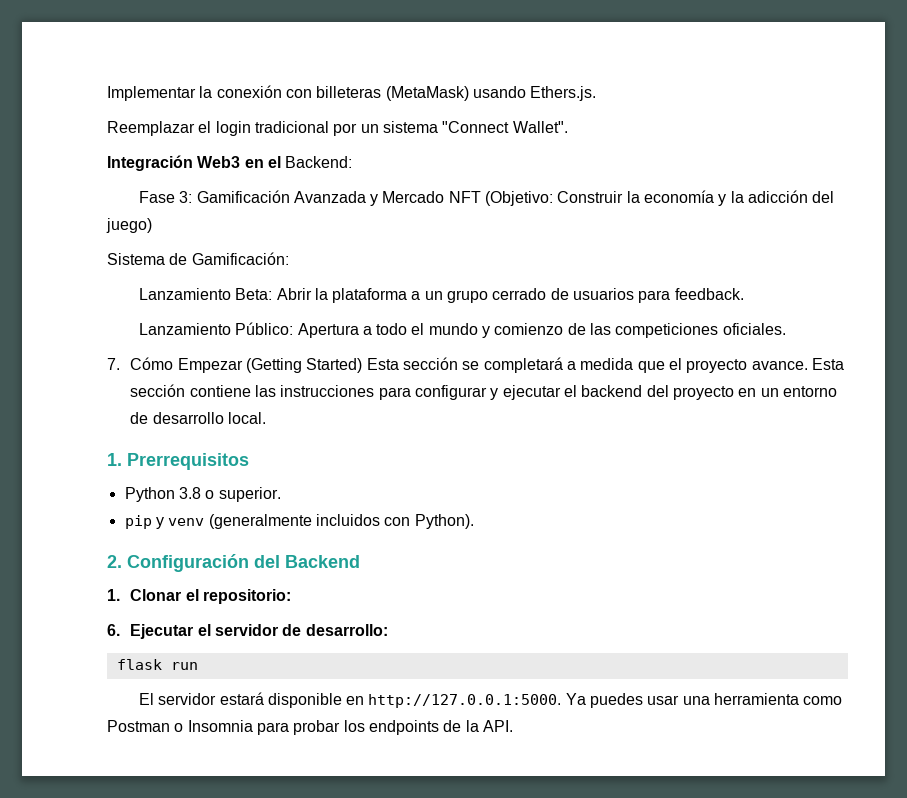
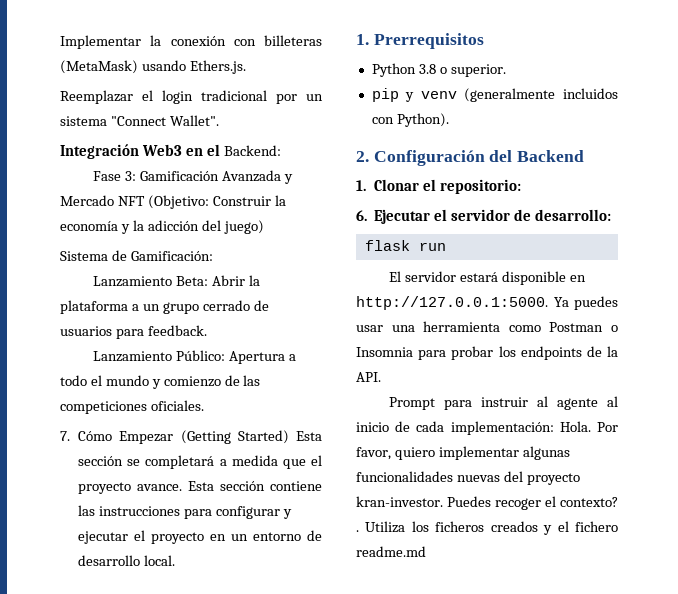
[581,385,669,397] backend del -> (146, 535) none
(513, 726) none -> [389,396,618,410] [356,421,618,435] [356,446,570,460] [356,471,580,485] [356,496,618,510] [356,521,618,535] [356,546,426,557] // Prompt para instruir al agente al inicio de cada implementación: Hola. Por favor, quiero implementar algunas funcionalidades nuevas del proyecto kran-investor. Puedes recoger el contexto? . Utiliza los ficheros creados y el fichero readme.md

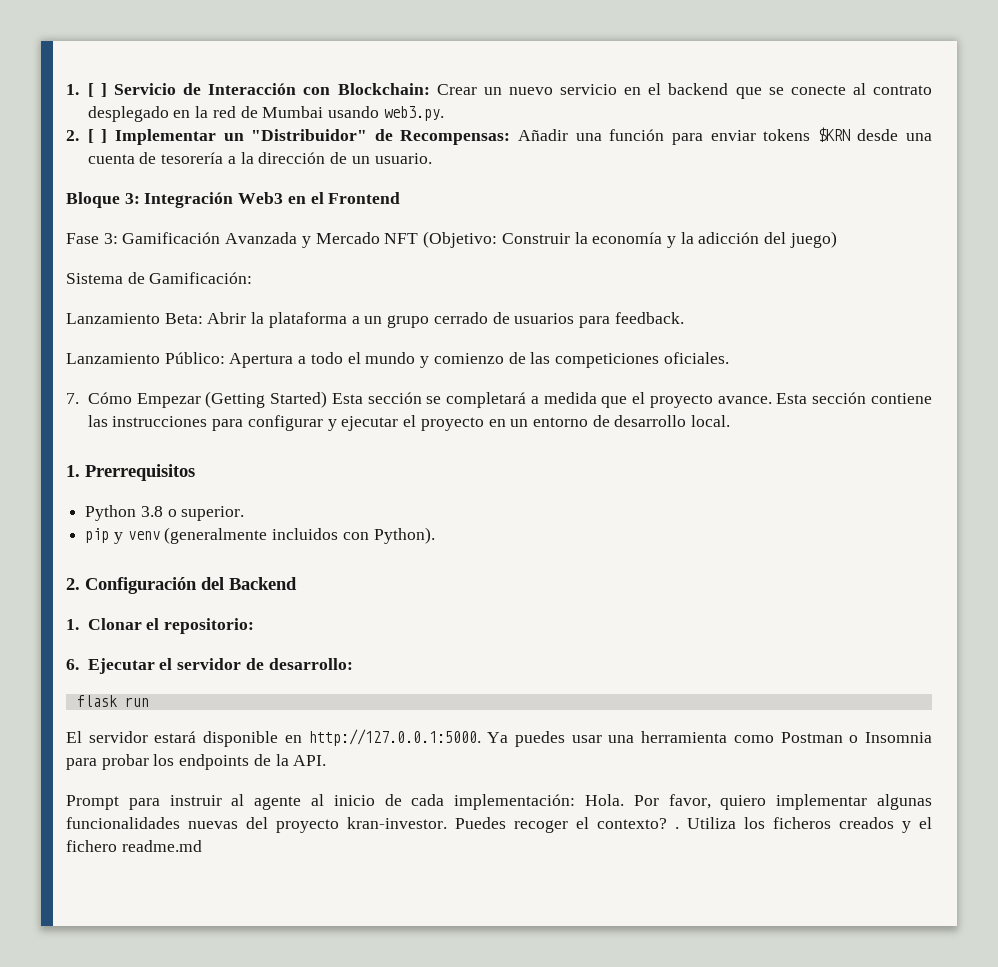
[60,35,322,49] [60,60,246,74] [60,90,323,104] [60,115,219,126] Implementar la conexión con billeteras (MetaMask) usando Ethers.js. // Reemplazar el login tradicional por un sistema "Connect Wallet". // -> [66,83,932,99] [87,106,444,122] [66,127,933,145] [87,152,432,164] [66,192,140,208] 1. [ ] Servicio de Interacción con Blockchain: Crear un nuevo servicio en el backend que se conecte al contrato desplegado en la red de Mumbai usando web3.py. // 2. [ ] Implementar un "Distribuidor" de Recompensas: Añadir una función para enviar tokens $KRN desde una cuenta de tesorería a la dirección de un usuario. // Bloque 3:
[223,145,281,156] Backend: -> [328,192,401,204] Frontend

